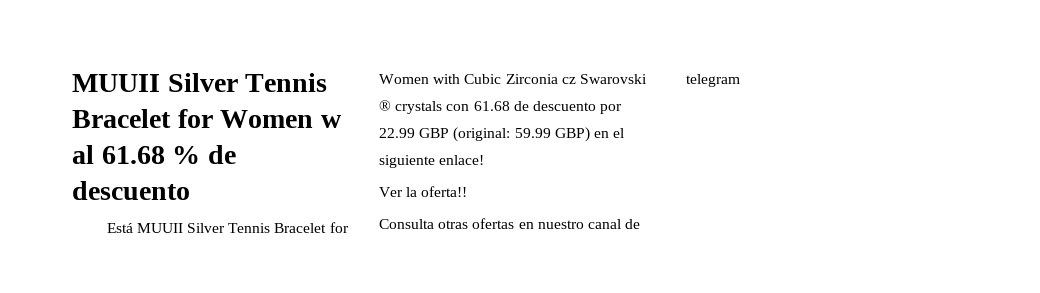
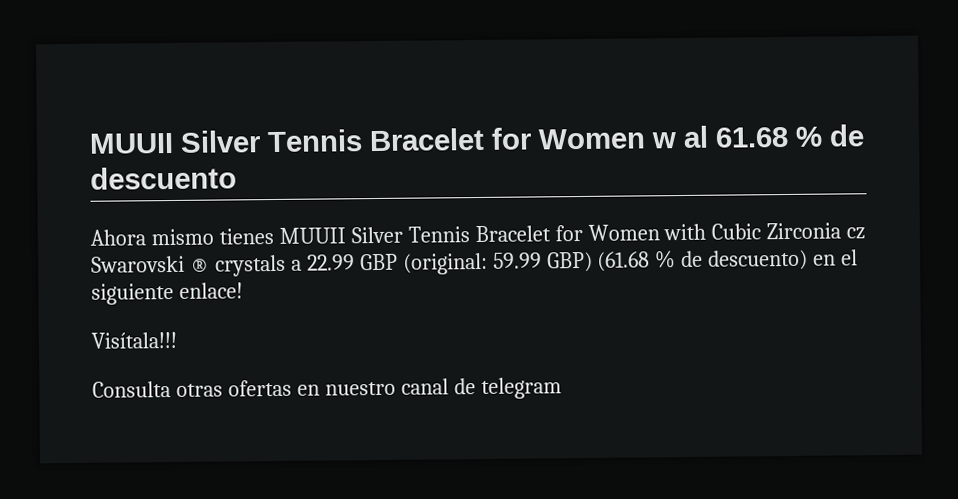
[106,223,133,233] Está -> [90,228,274,246] Ahora mismo tienes
[446,101,623,114] con 61.68 de descuento por -> [290,259,302,271] a
(590, 134) none -> [597,249,809,272] (61.68 % de descuento)
[379,186,468,197] Ver la oferta!! -> [91,331,177,349] Visítala!!!

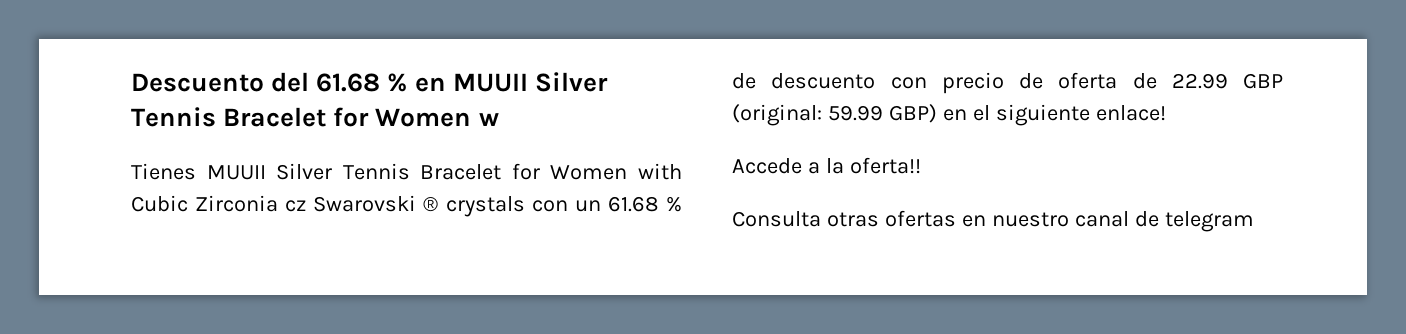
(89, 143) none -> [131,72,446,92] Descuento del 61.68 % en
[683,124,865,148] [90,166,237,190] [90,228,274,246] al 61.68 % de descuento // Ahora mismo tienes -> [131,163,196,180] // Tienes
[290,259,302,271] a -> [531,196,682,212] [732,72,1157,94] con un 61.68 % de descuento con precio de oferta de
[597,249,809,272] (61.68 % de descuento) -> (937, 113) none
[91,331,177,349] Visítala!!! -> [732,157,921,174] Accede a la oferta!!

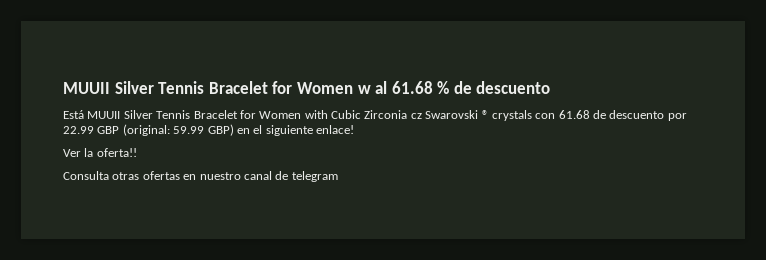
[131,72,446,92] Descuento del 61.68 % en -> (63, 88) none
[131,163,196,180] // Tienes -> [375,81,551,94] [63,110,84,119] al 61.68 % de descuento // Está
[574,196,682,212] [732,72,1157,94] un 61.68 % de descuento con precio de oferta de -> [558,110,687,121] 61.68 de descuento por
[732,158,820,174] Accede a -> [63,149,81,157] Ver

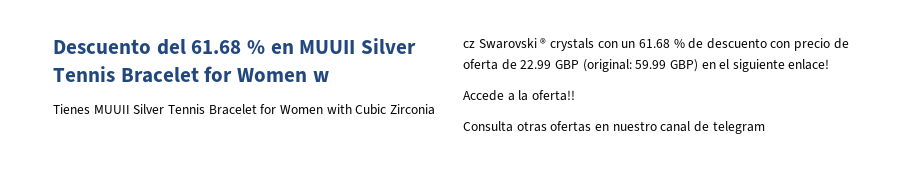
(63, 88) none -> [53,39,294,55] Descuento del 61.68 % en
[375,81,551,94] [63,110,84,119] al 61.68 % de descuento // Está -> [53,104,90,114] // Tienes
[558,110,687,121] 61.68 de descuento por -> [621,38,849,51] [463,59,517,70] un 61.68 % de descuento con precio de oferta de
[63,149,81,157] Ver -> [463,90,515,101] Accede a

